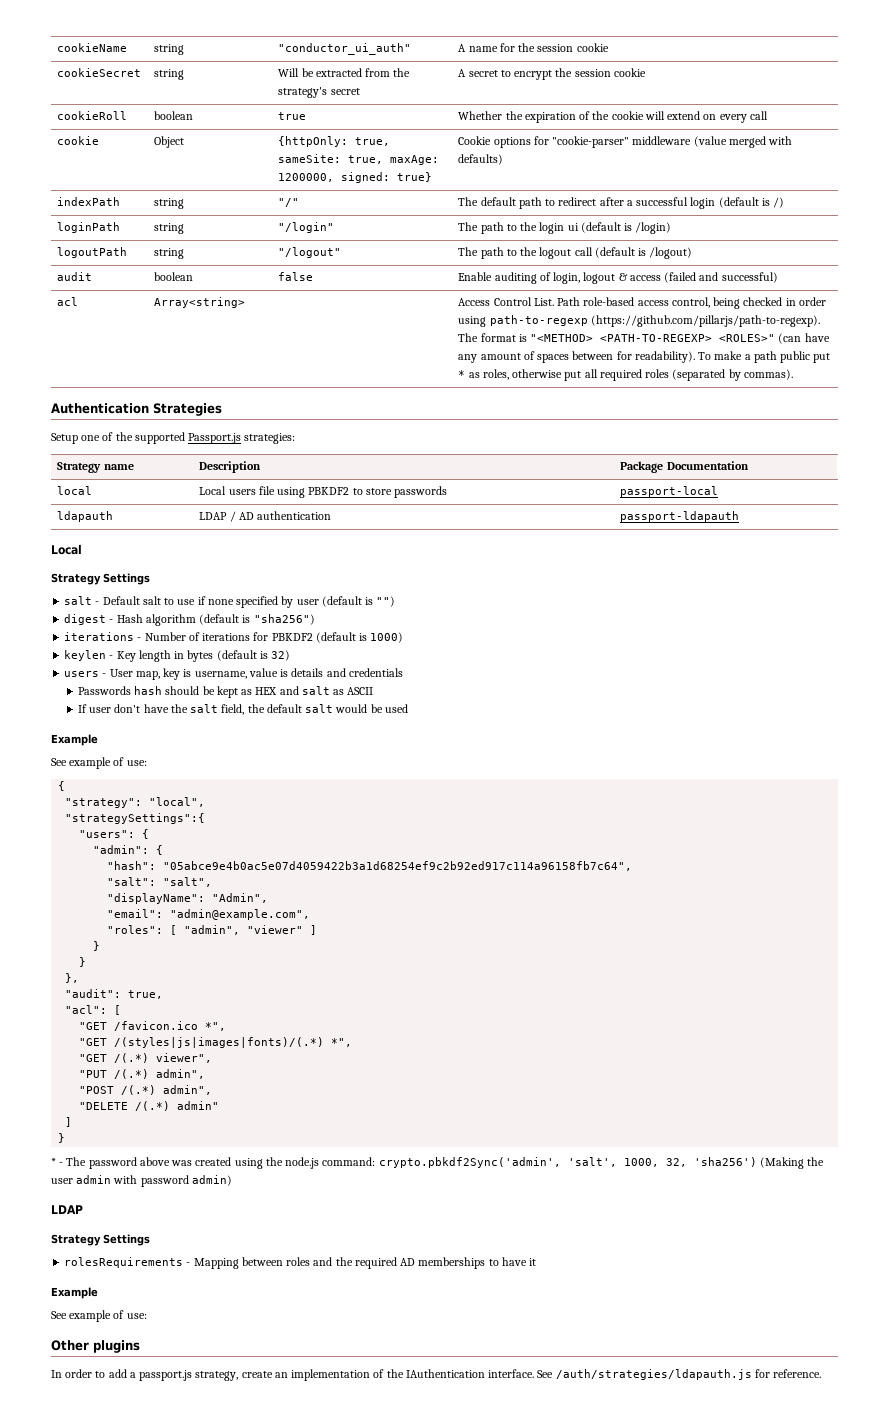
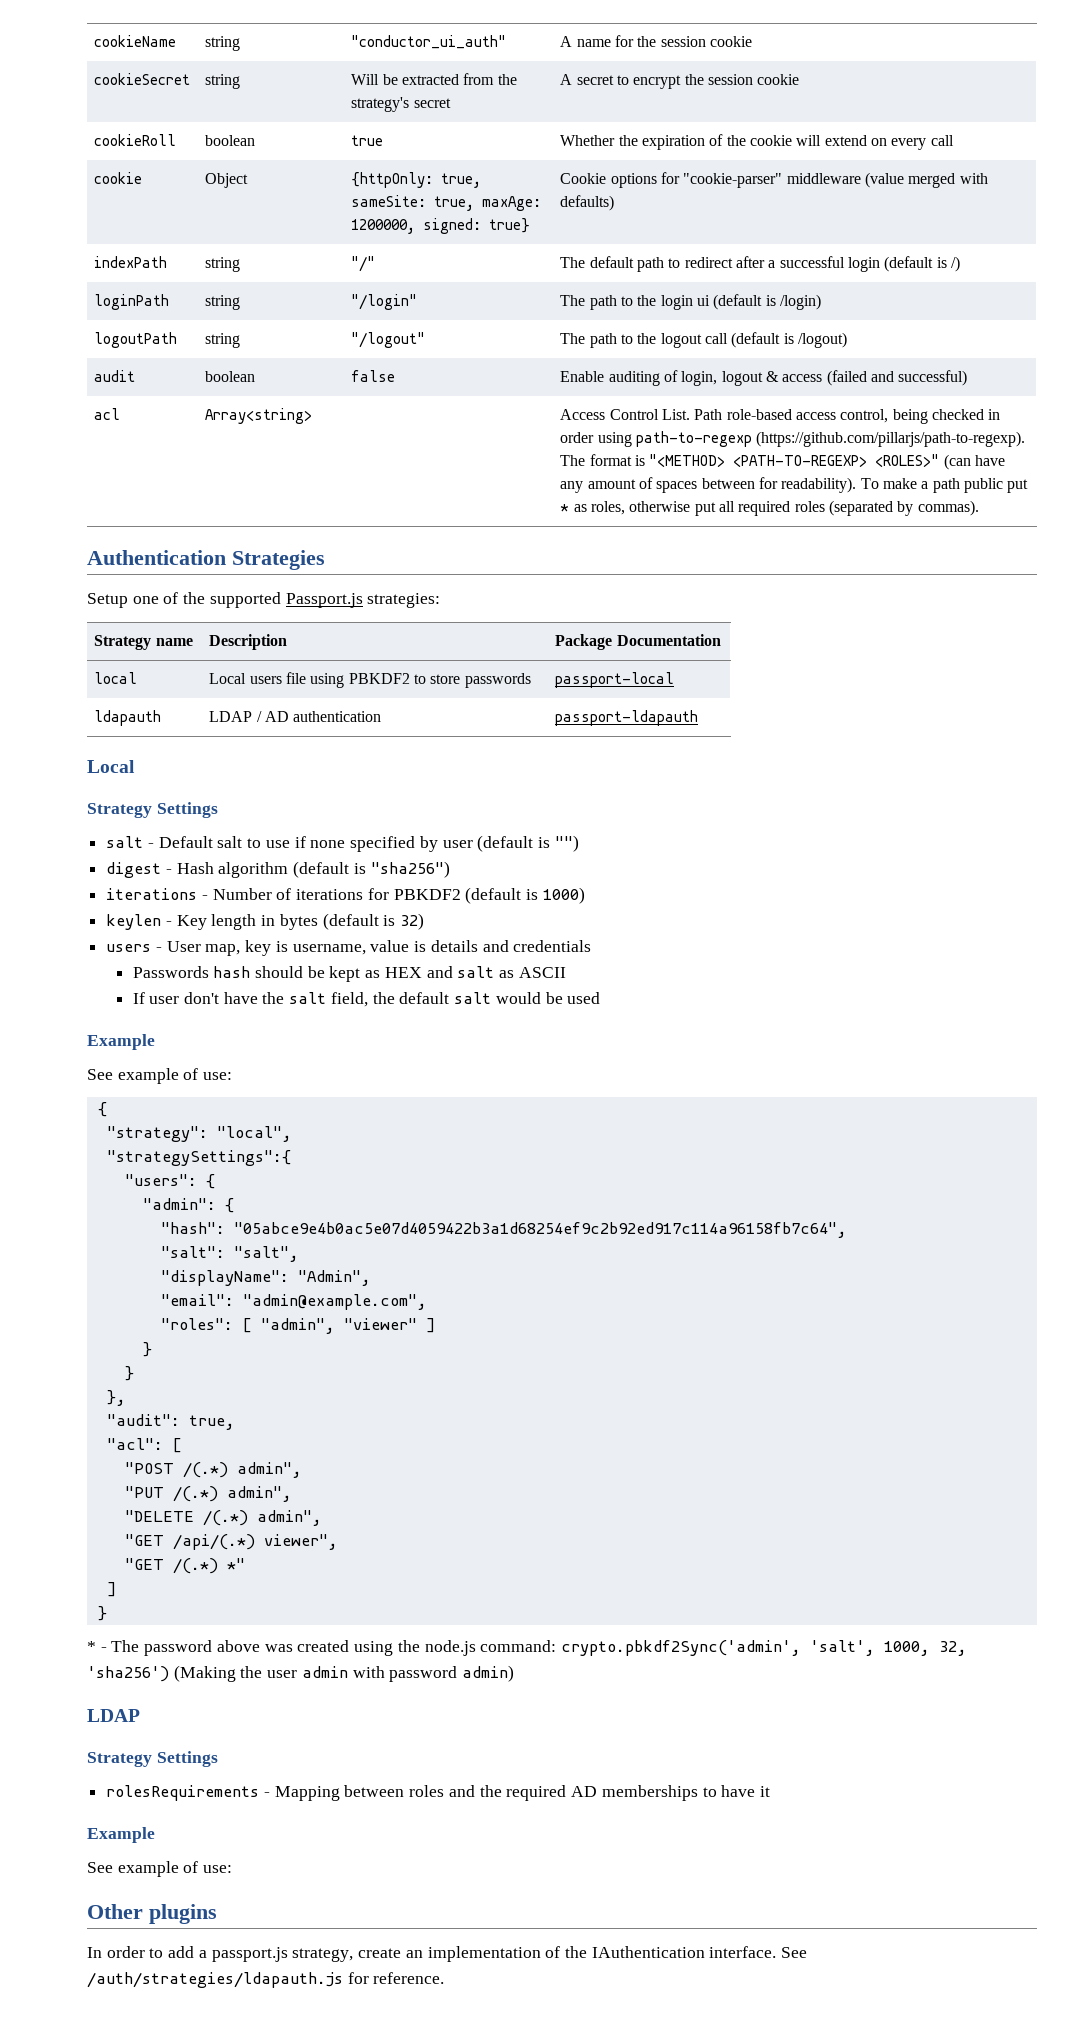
[79,1021,227,1031] [79,1037,353,1048] [79,1053,213,1063] "GET /favicon.ico *", // "GET /(styles|js|images|fonts)/(.*) *", // "GET /(.*) viewer", -> [124,1462,302,1478] "POST /(.*) admin",
[79,1085,213,1095] [79,1101,220,1111] "POST /(.*) admin", // "DELETE /(.*) admin" -> [124,1510,322,1526] [124,1534,338,1550] [124,1558,245,1574] "DELETE /(.*) admin", // "GET /api/(.*) viewer", // "GET /(.*) *"

